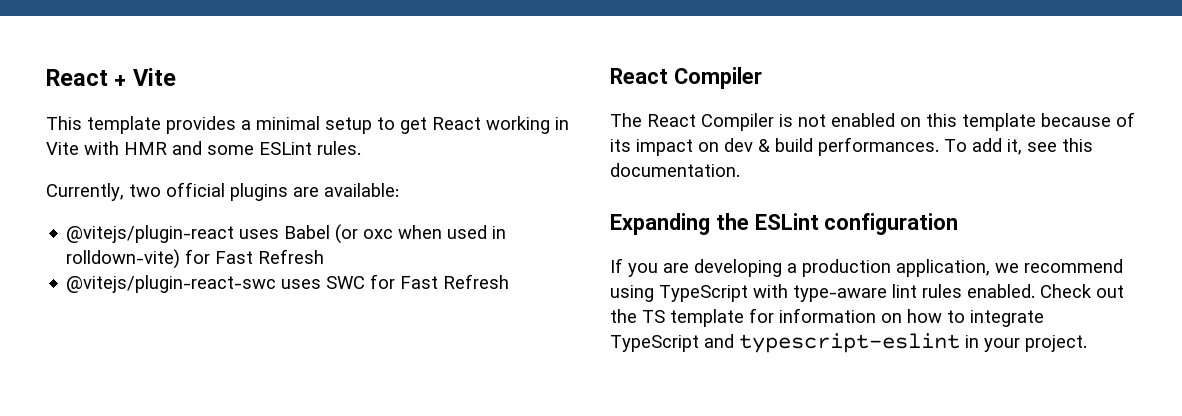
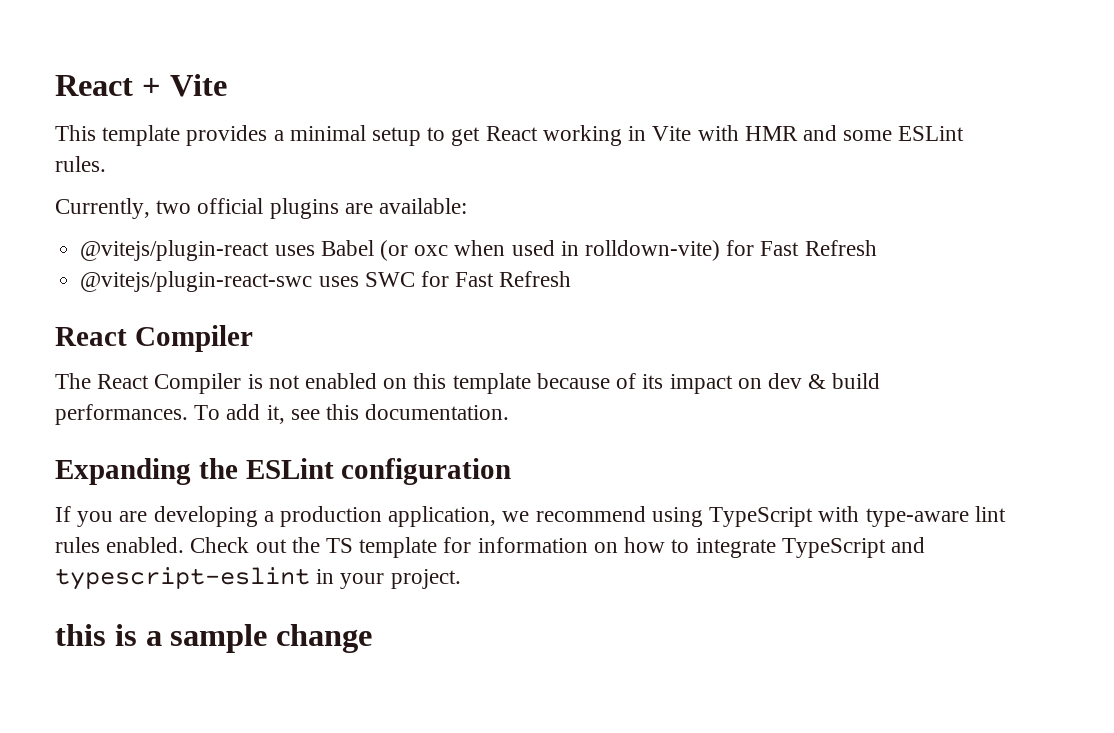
(1087, 343) none -> [55,624,373,653] // this is a sample change

